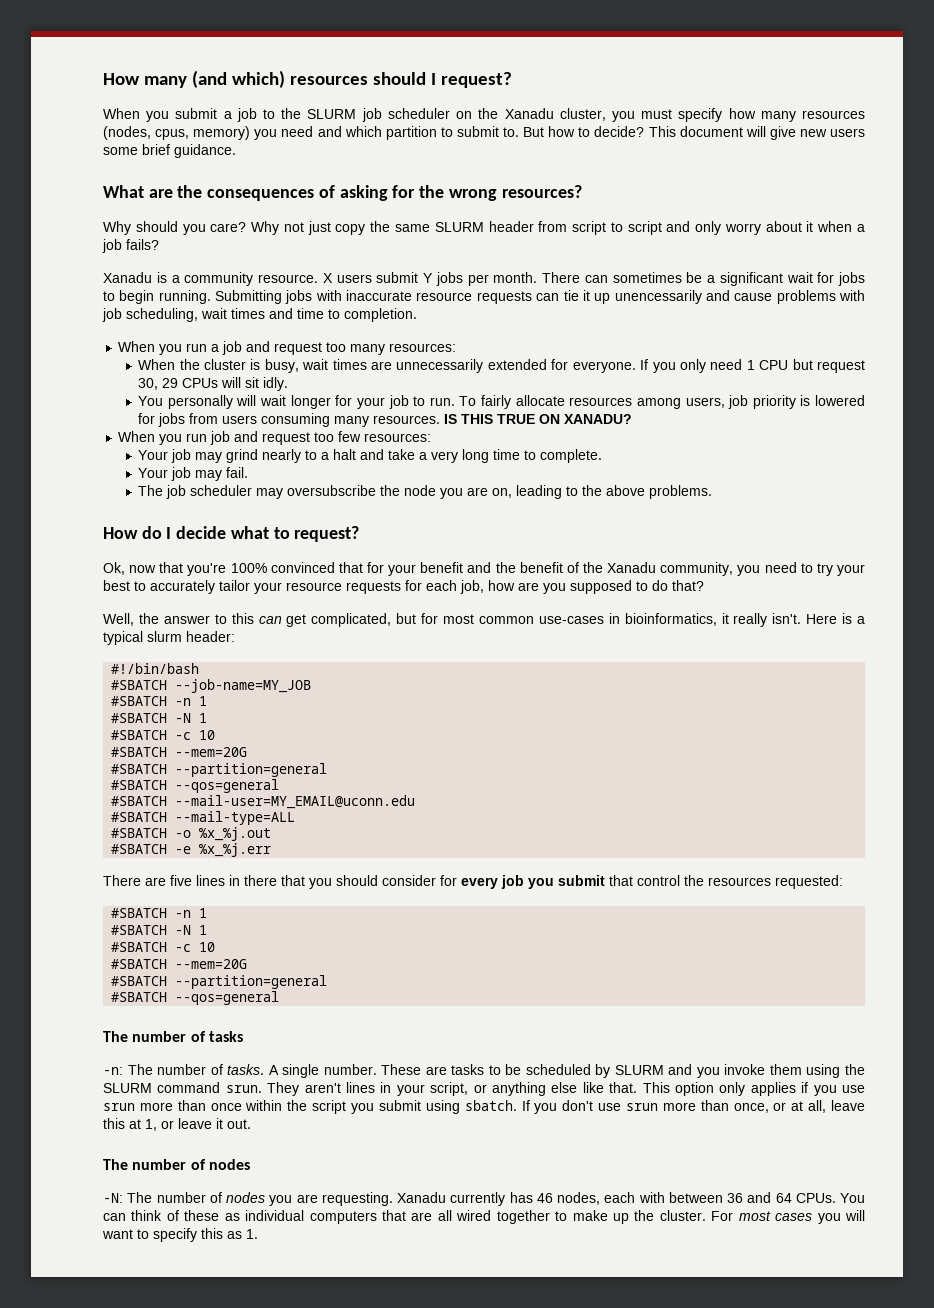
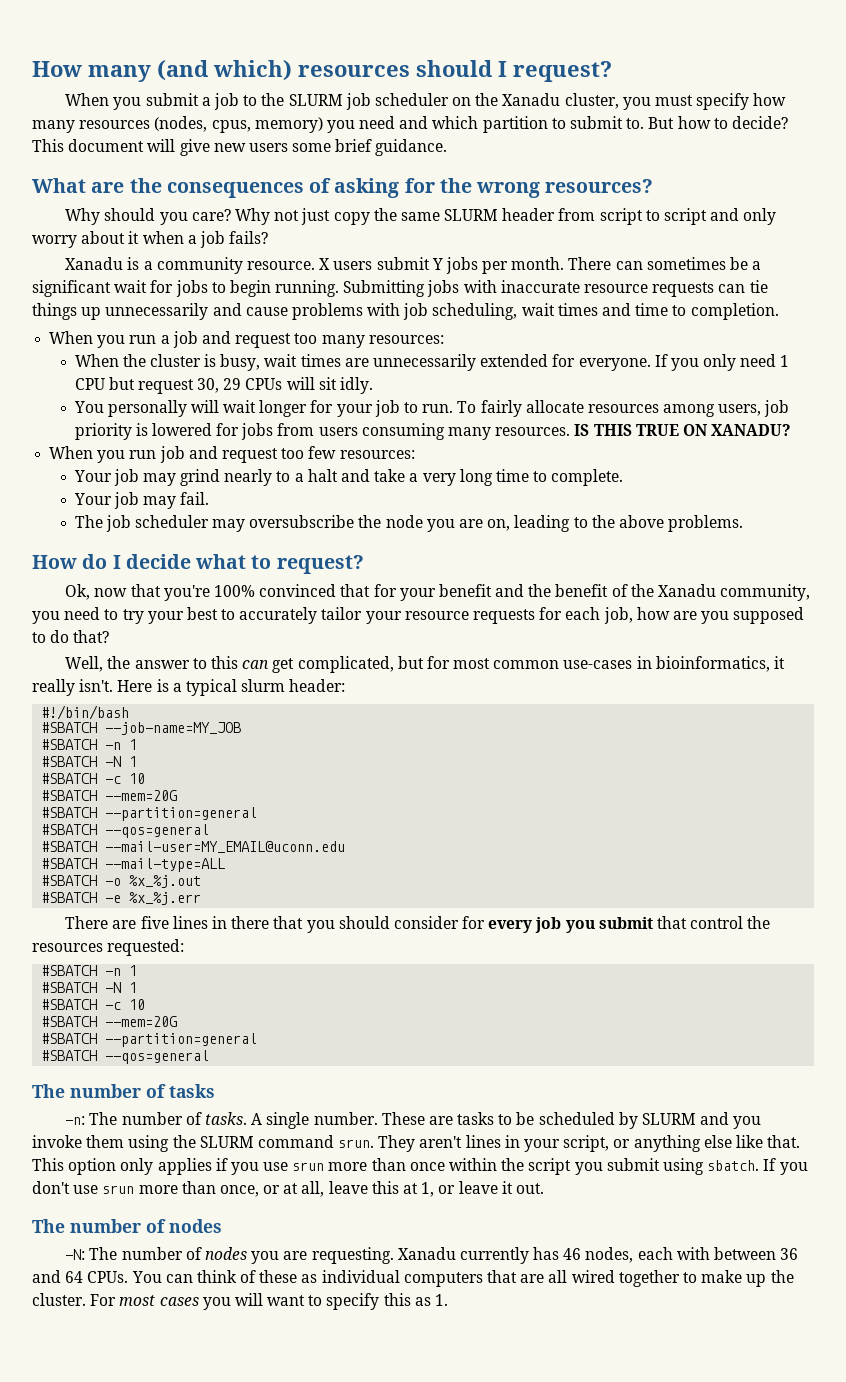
[582,290,702,304] it up unencessarily -> [32,303,209,320] things up unnecessarily

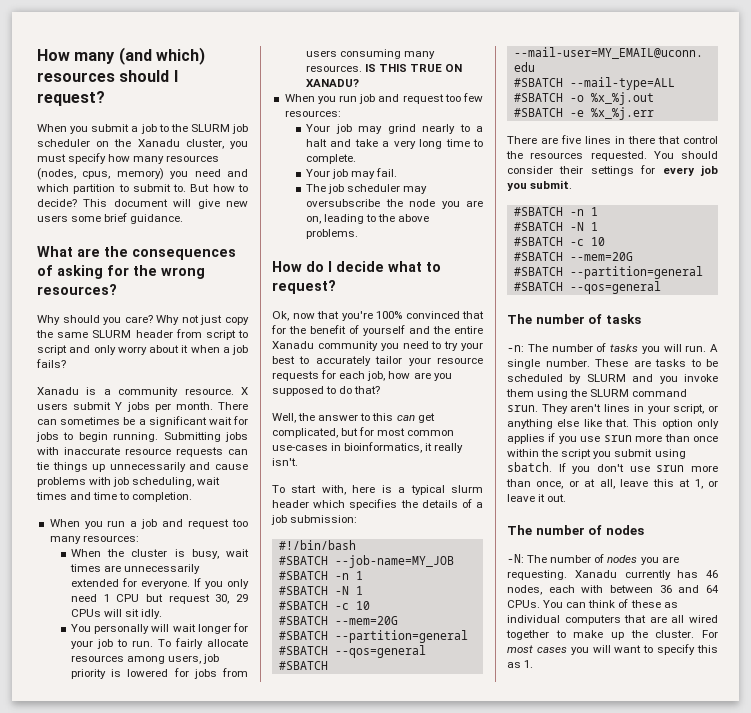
[399,584,811,601] your benefit and the benefit of the Xanadu community, -> [289,325,483,336] [272,341,378,351] the benefit of yourself and the entire Xanadu community
[117,679,346,696] Here is a typical slurm header: -> [272,485,483,495] [272,499,483,510] [271,515,358,525] // To start with, here is a typical slurm header which specifies the details of a job submission:
[306,916,771,933] [32,939,185,956] you should consider for every job you submit that control the resources requested: -> [683,136,718,144] [506,151,718,161] [507,165,718,176] [507,180,573,191] control the resources requested. You should consider their settings for every job you submit.
[205,1112,248,1125] tasks. -> [610,344,707,354] tasks you will run.

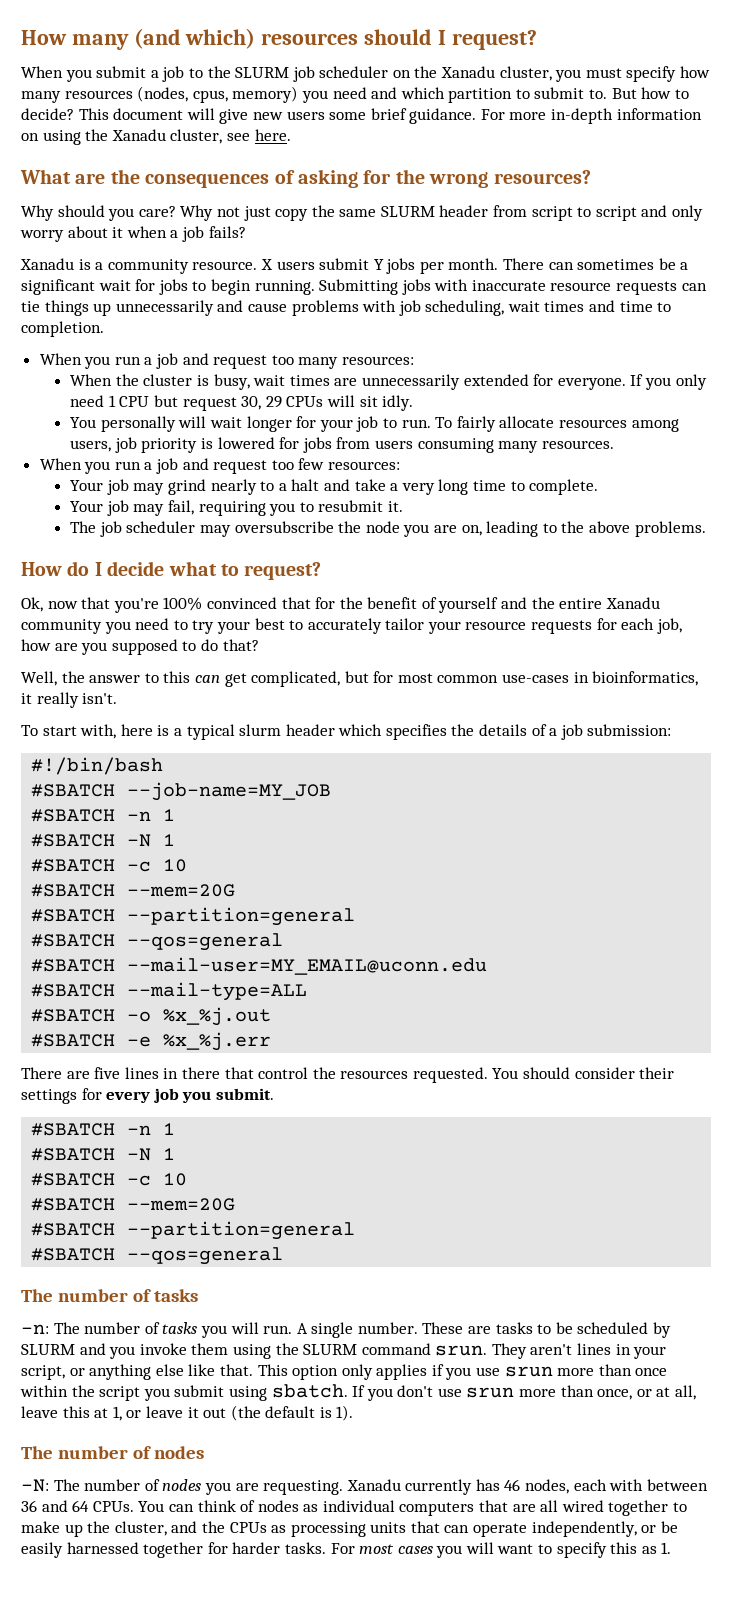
(184, 219) none -> [480,108,702,124] [21,129,291,145] For more in-depth information on using the Xanadu cluster, see here.
[365,64,463,72] [306,79,360,87] [284,94,358,104] IS THIS TRUE ON XANADU? // When you run -> [39,458,153,474] // When you run a
[376,168,398,177] fail. -> [168,500,403,516] fail, requiring you to resubmit it.
[547,494,567,502] out. -> [203,1405,354,1421] out (the default is 1).
[630,600,661,608] these -> [257,1500,299,1512] nodes
[655,630,695,638] cluster. -> [114,1521,678,1537] [21,1542,326,1558] cluster, and the CPUs as processing units that can operate independently, or be easily harnessed together for harder tasks.

